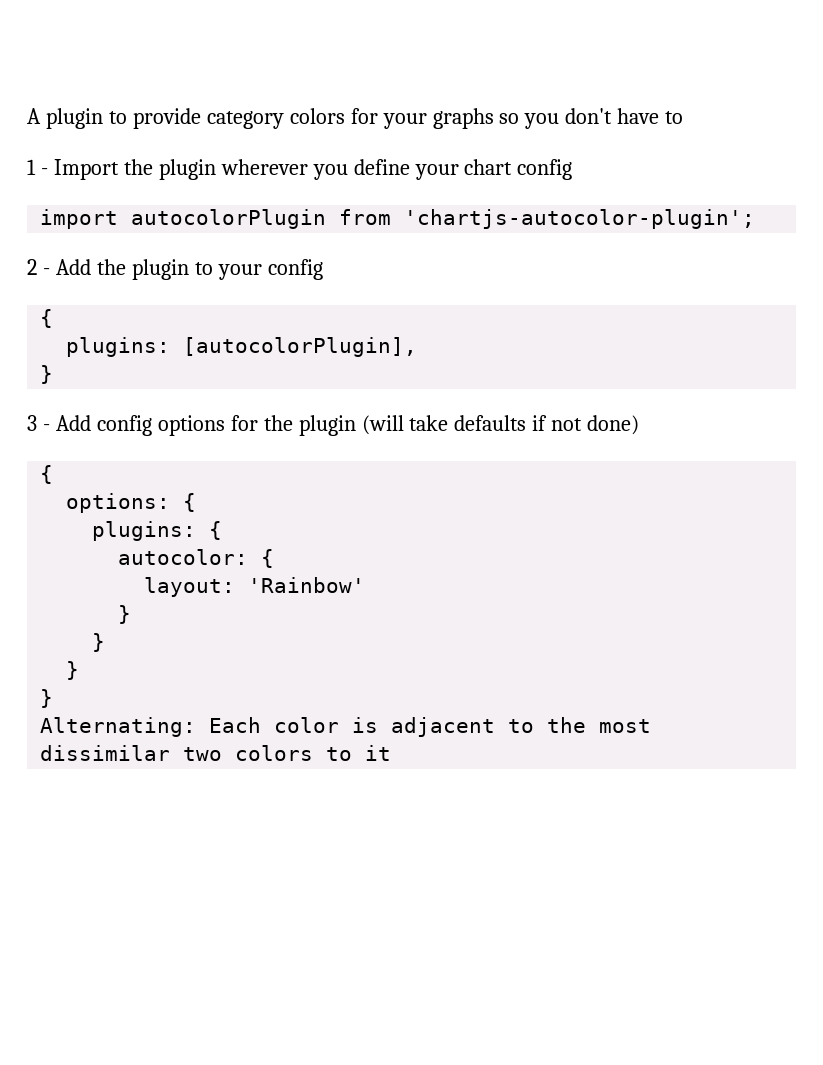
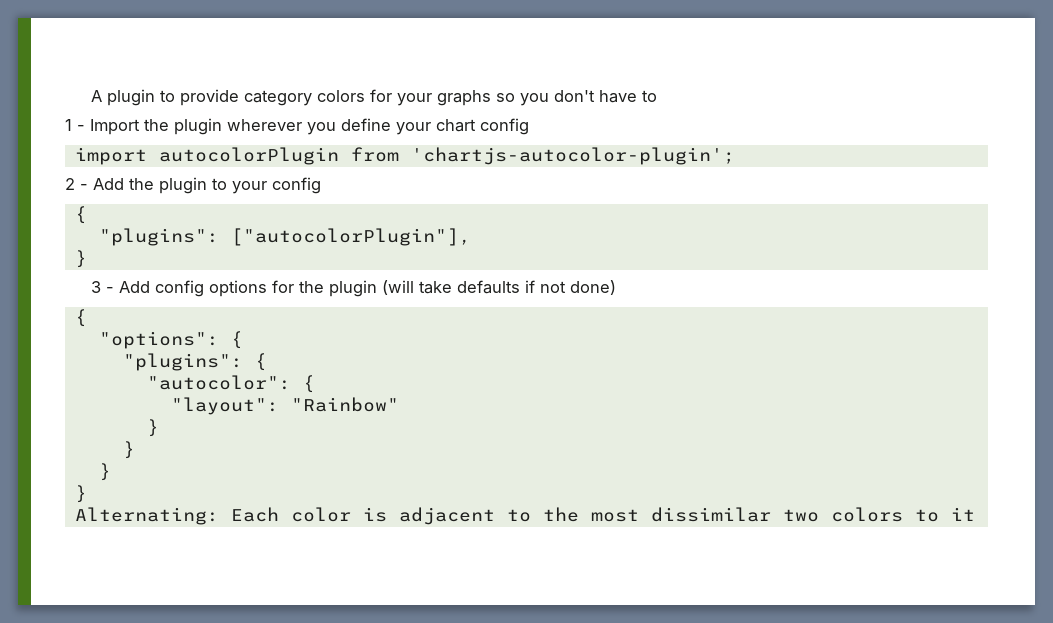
[66,337,418,357] plugins: [autocolorPlugin], -> [98,228,471,246] "plugins": ["autocolorPlugin"],
[66,493,197,513] [92,521,223,541] [118,549,275,568] [144,577,366,597] options: { // plugins: { // autocolor: { // layout: 'Rainbow' -> [98,331,243,349] [122,353,267,371] [146,375,315,393] [170,397,399,415] "options": { // "plugins": { // "autocolor": { // "layout": "Rainbow"

